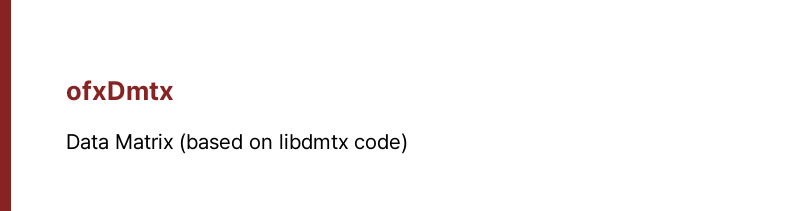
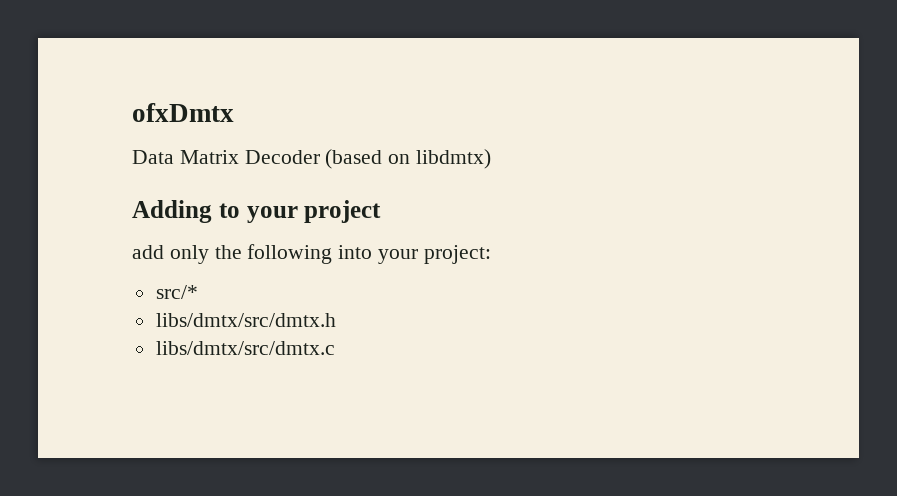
(174, 141) none -> [244,150,320,164] Decoder
[278,133,409,154] libdmtx code) -> [416,149,492,169] [132,200,382,223] [132,244,491,264] [155,285,198,299] [155,313,336,327] [155,341,335,355] libdmtx) // Adding to your project // add only the following into your project: // src/* // libs/dmtx/src/dmtx.h // libs/dmtx/src/dmtx.c

